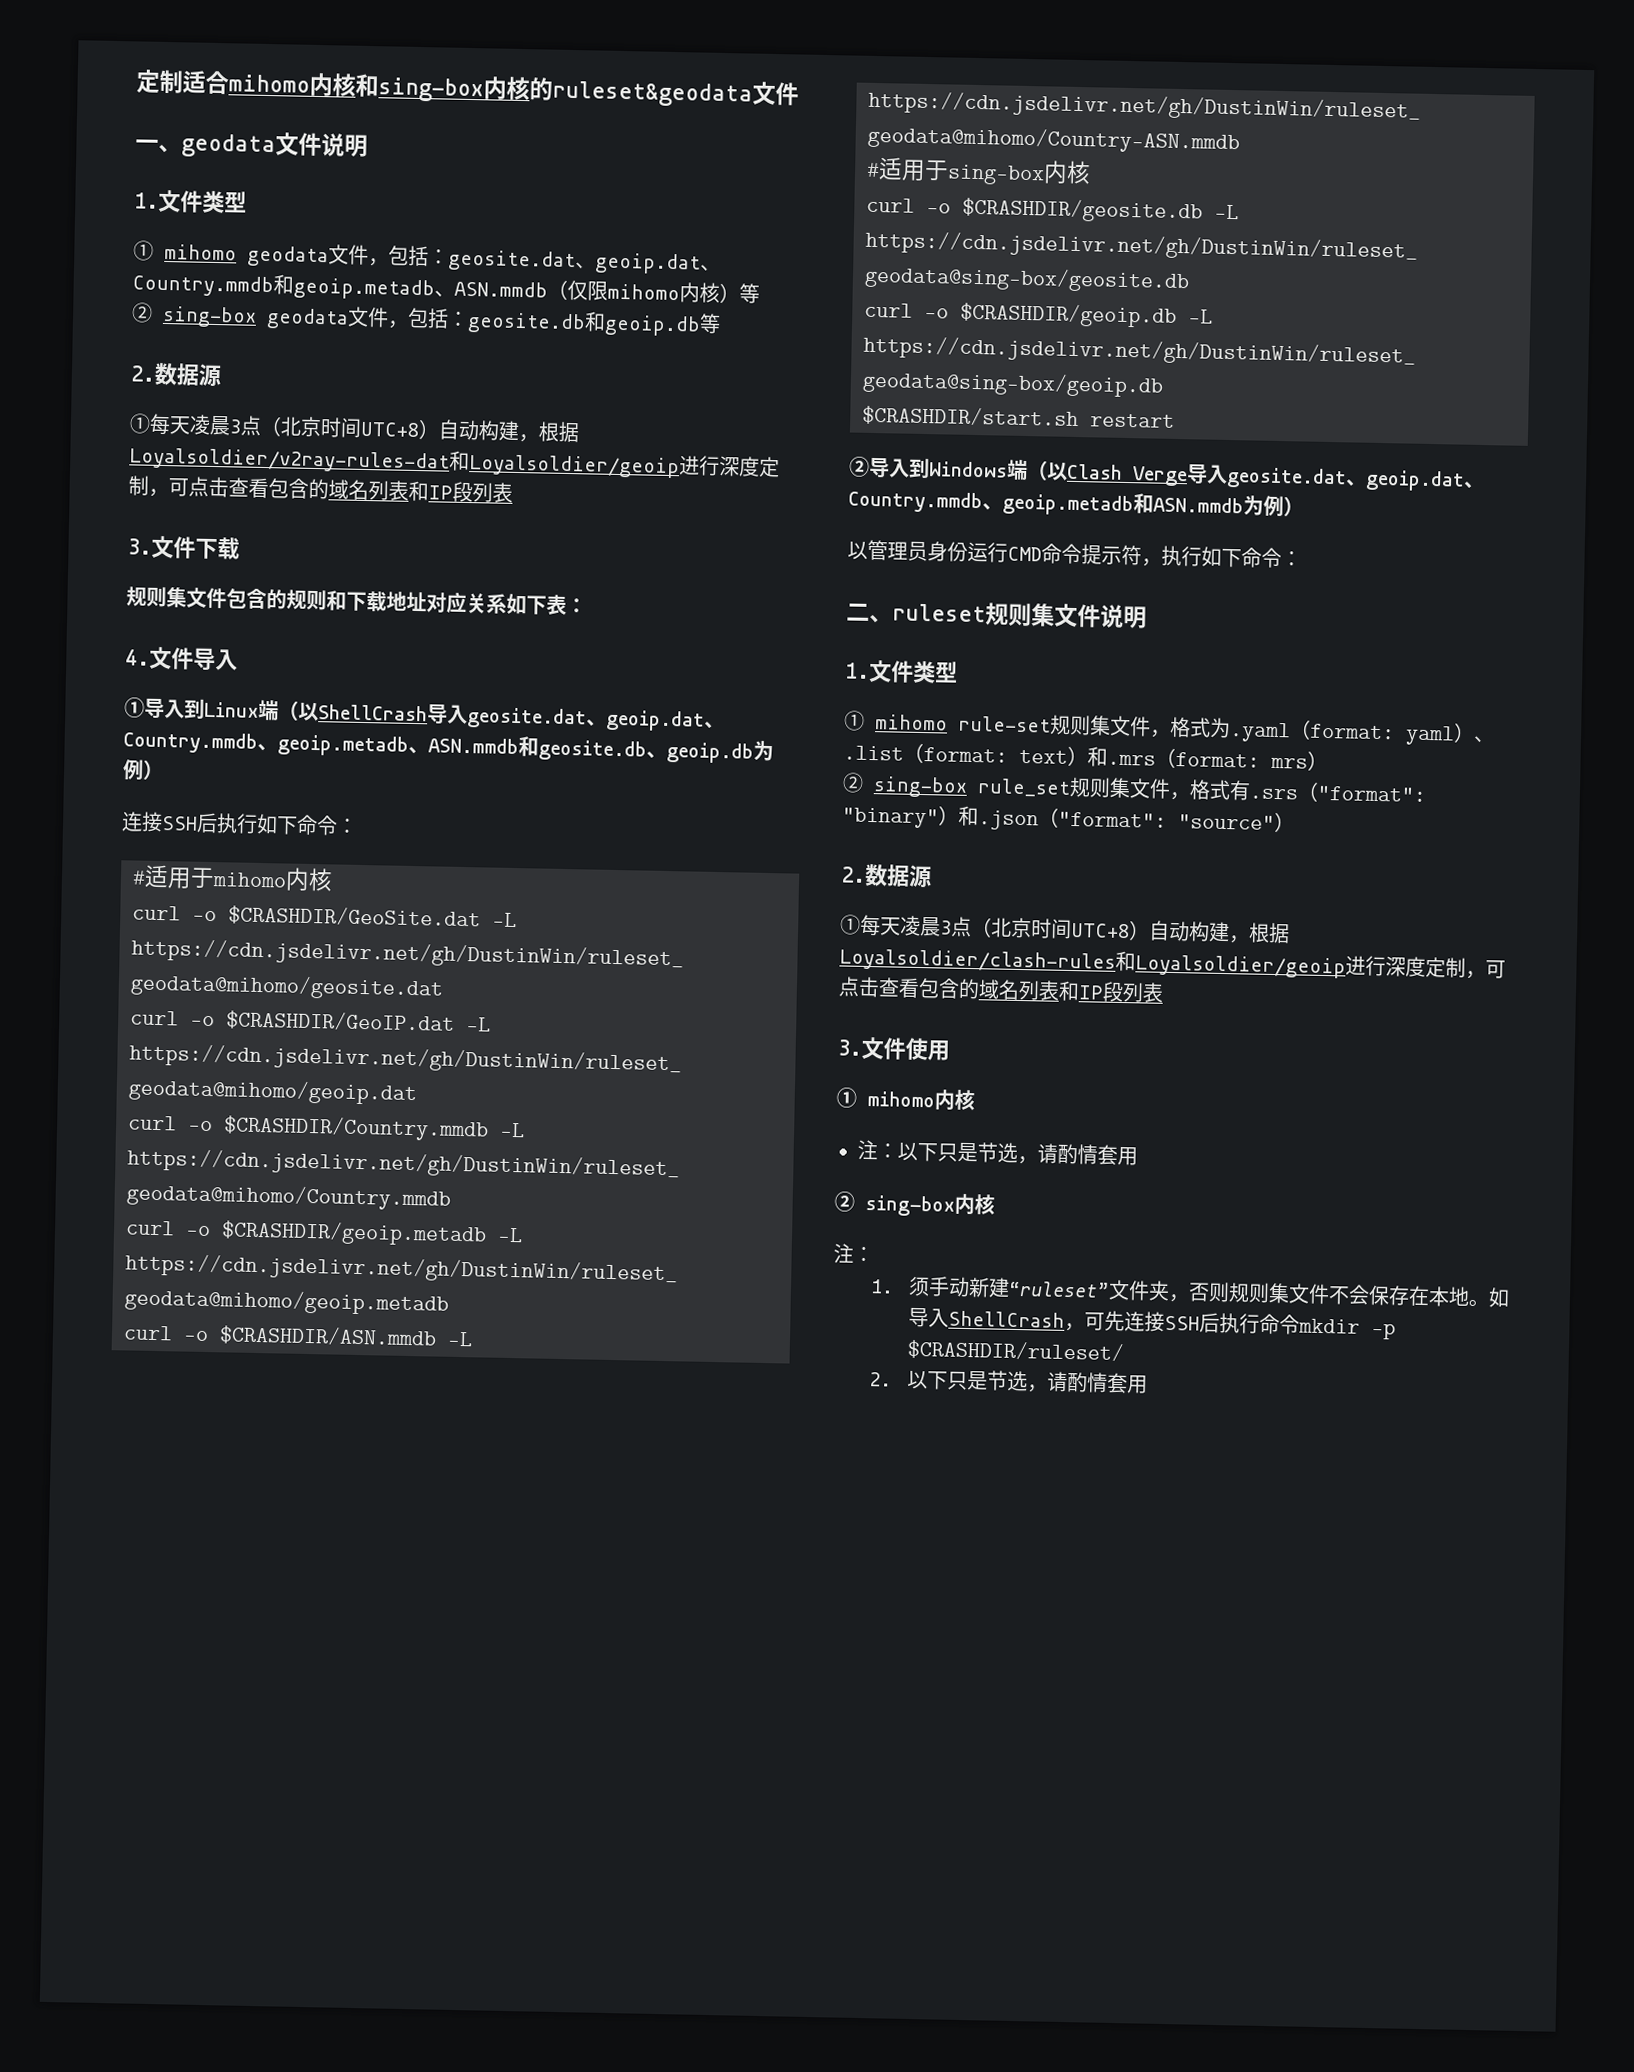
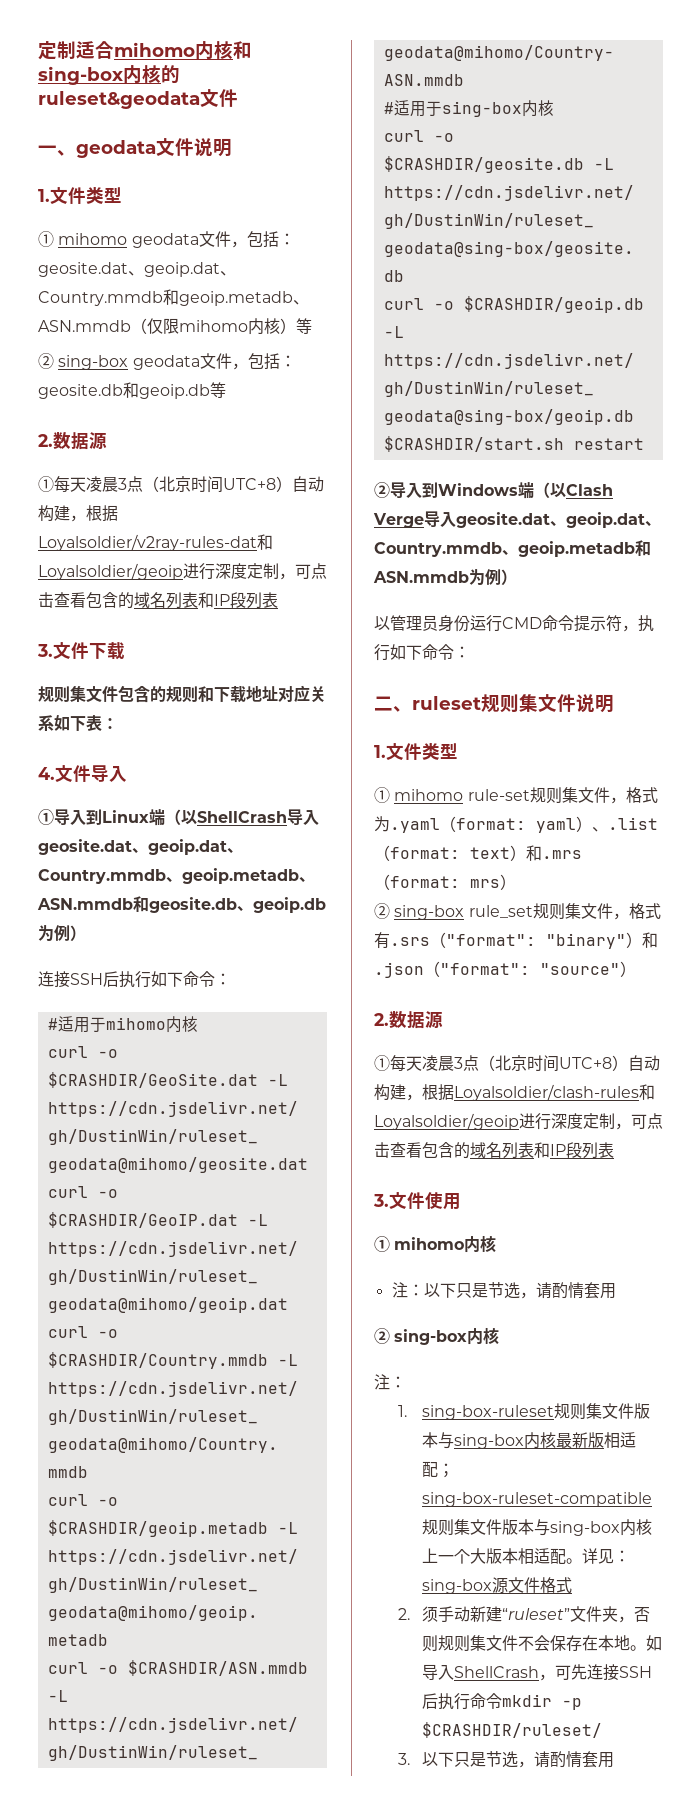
(894, 1286) none -> [421,1403,650,1420] [421,1432,636,1449] [421,1461,454,1478] [421,1492,652,1507] [421,1519,652,1536] [421,1548,630,1564] [421,1577,572,1594] [397,1608,410,1620] sing-box-ruleset规则集文件版本与sing-box内核最新版相适配；sing-box-ruleset-compatible规则集文件版本与sing-box内核上一个大版本相适配。详见：sing-box源文件格式 // 2.
[868,1372,892,1387] 2. -> [397,1753,410,1765] 3.

